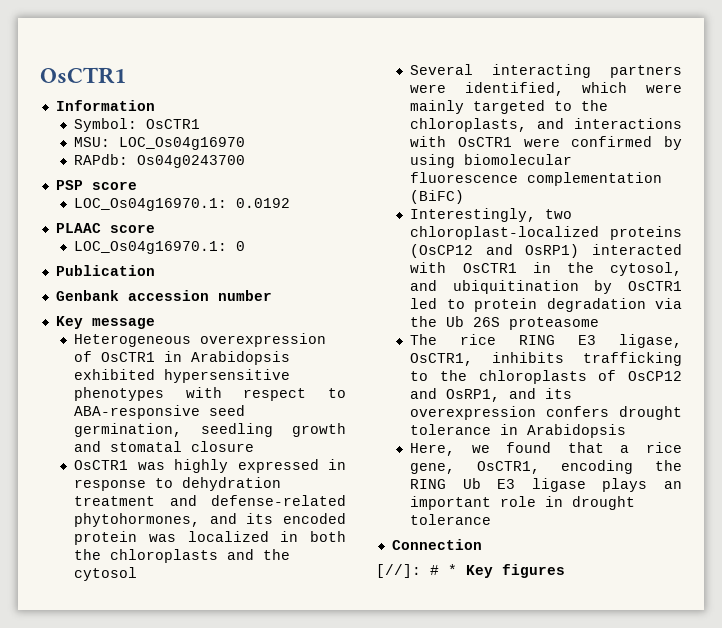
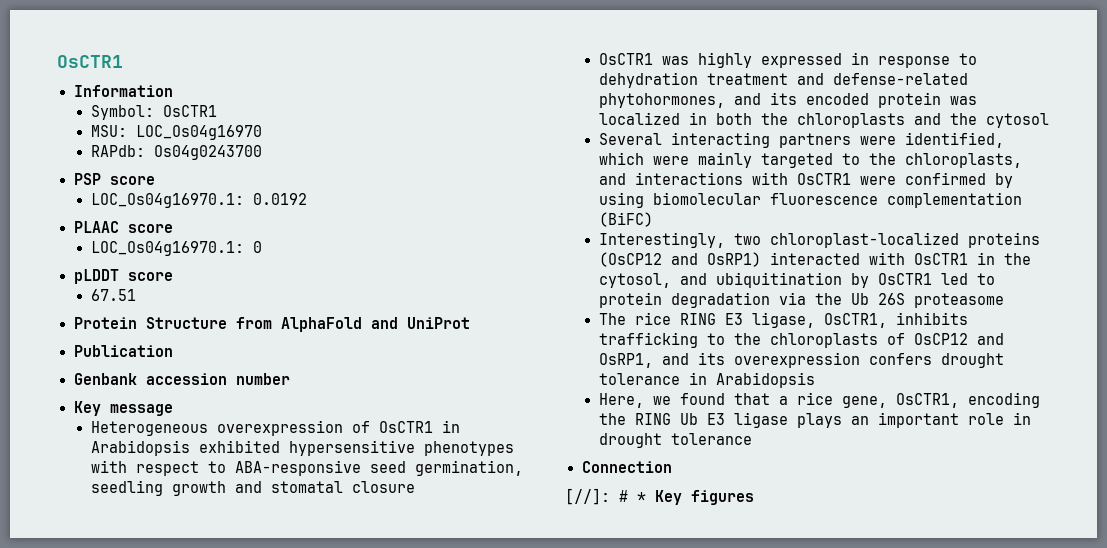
(246, 246) none -> [73,269,173,284] [90,289,136,301] [73,317,470,332] // pLDDT score // 67.51 // Protein Structure from AlphaFold and UniProt

